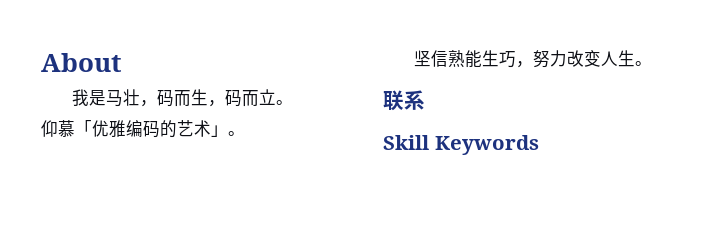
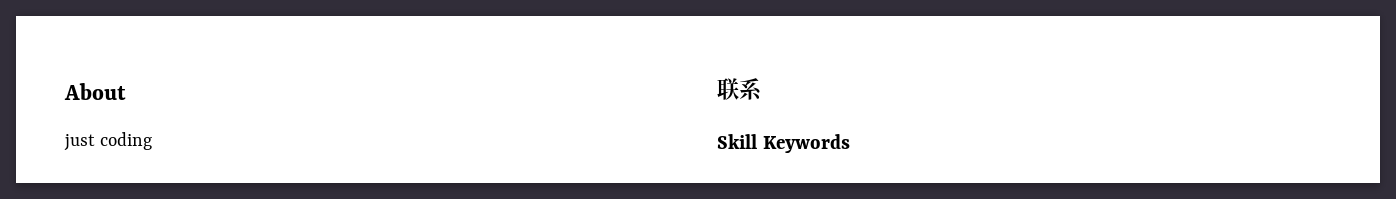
[71,89,293,107] [41,120,245,138] [413,50,652,68] 我是马壮，码而生，码而立。 // 仰慕「优雅编码的艺术」。 // 坚信熟能生巧，努力改变人生。 -> [64,132,153,151] just coding

